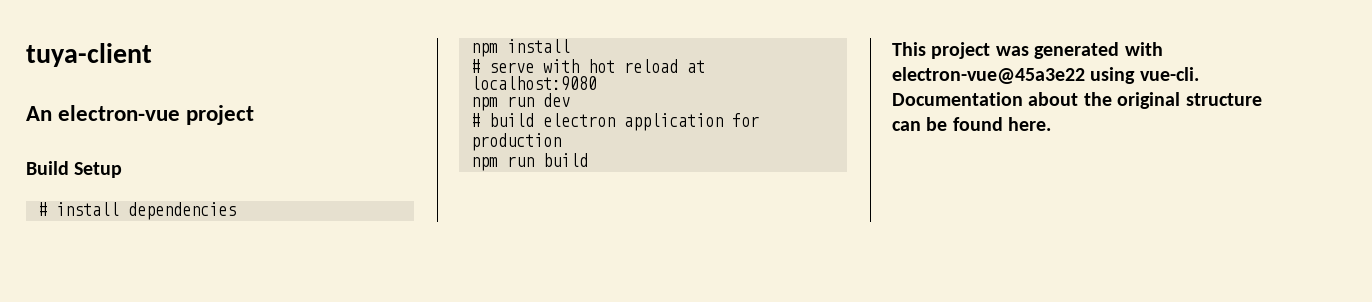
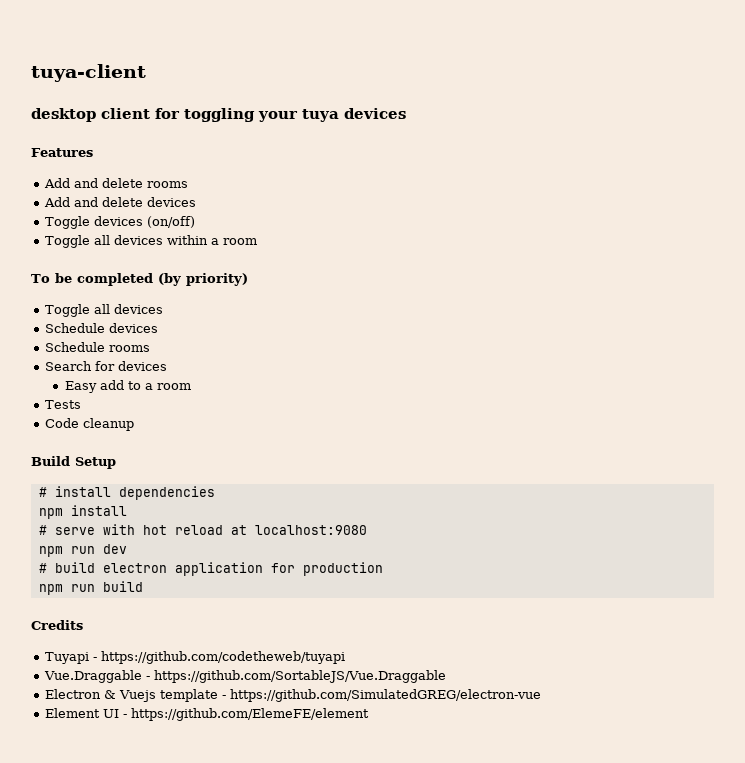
[26,105,255,125] An electron-vue project -> [31,108,406,122] [31,148,93,157] [44,178,189,188] [44,197,197,207] [45,216,196,229] [45,235,258,248] [31,273,248,286] [45,304,164,317] [45,323,159,333] [45,342,151,352] [45,361,168,371] [64,380,191,393] [45,400,82,409] [45,418,135,431] desktop client for toggling your tuya devices // Features // Add and delete rooms // Add and delete devices // Toggle devices (on/off) // Toggle all devices within a room // To be completed (by priority) // Toggle all devices // Schedule devices // Schedule rooms // Search for devices // Easy add to a room // Tests // Code cleanup
[892,42,1163,59] [892,67,1199,84] [892,92,1262,109] [892,117,1052,131] This project was generated with electron-vue@45a3e22 using vue-cli. Documentation about the original structure can be found here. -> [31,620,83,630] [45,651,346,664] [44,670,447,683] [45,689,542,702] [45,708,370,721] Credits // Tuyapi - https://github.com/codetheweb/tuyapi // Vue.Draggable - https://github.com/SortableJS/Vue.Draggable // Electron & Vuejs template - https://github.com/SimulatedGREG/electron-vue // Element UI - https://github.com/ElemeFE/element

